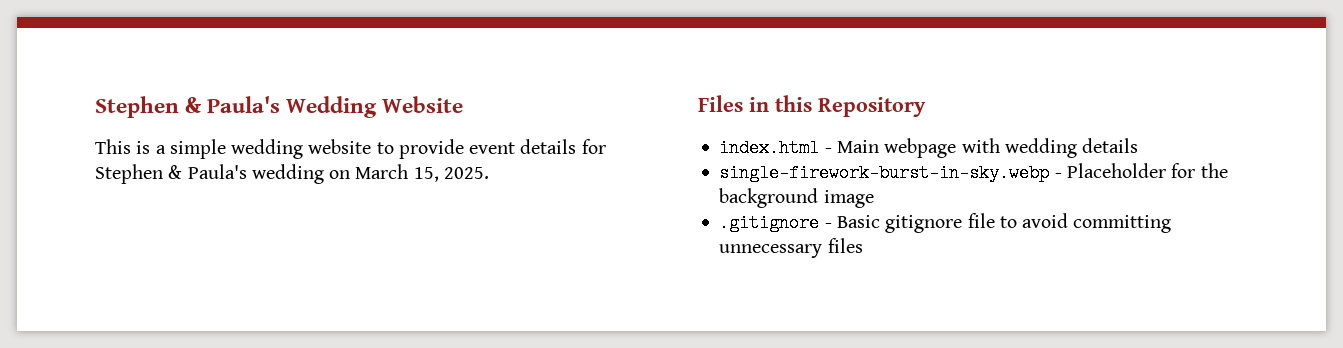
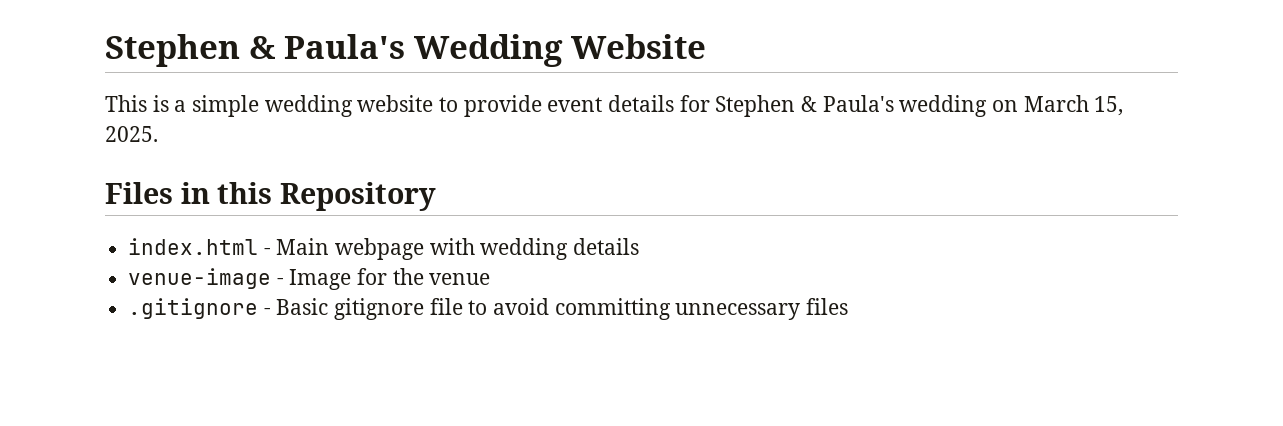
[719,163,1228,182] [719,188,874,208] single-firework-burst-in-sky.webp - Placeholder for the background image -> [128,268,491,290] venue-image - Image for the venue

